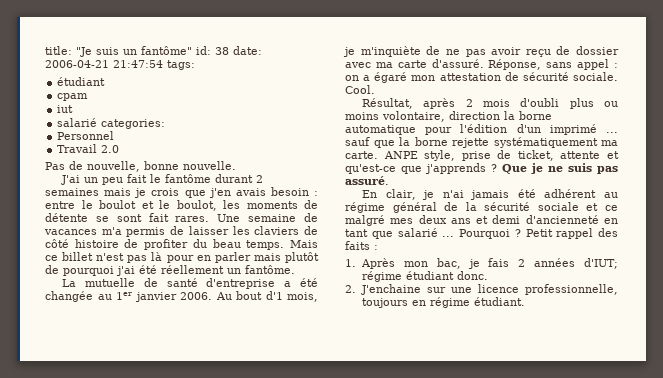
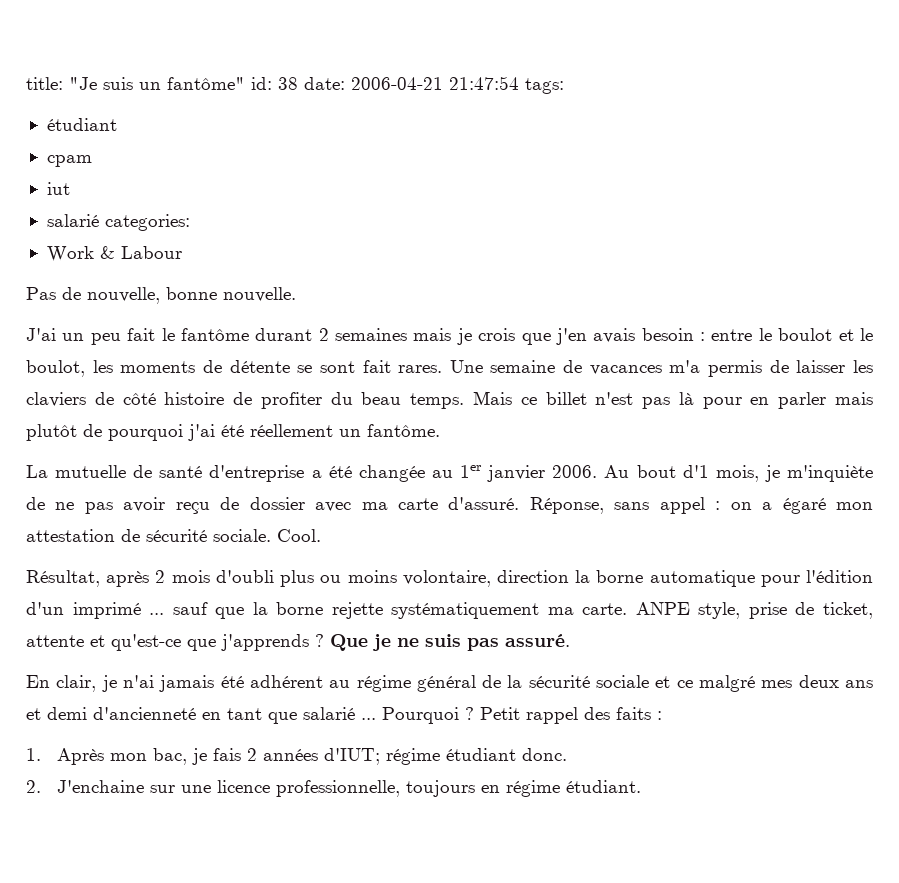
[57,131,115,140] [57,144,120,153] Personnel // Travail 2.0 -> [46,246,182,262] Work & Labour

